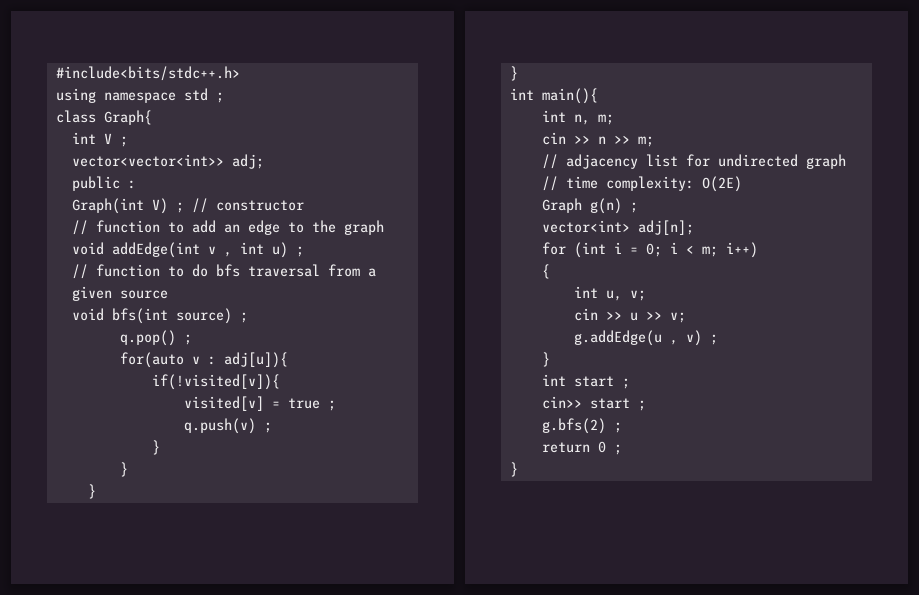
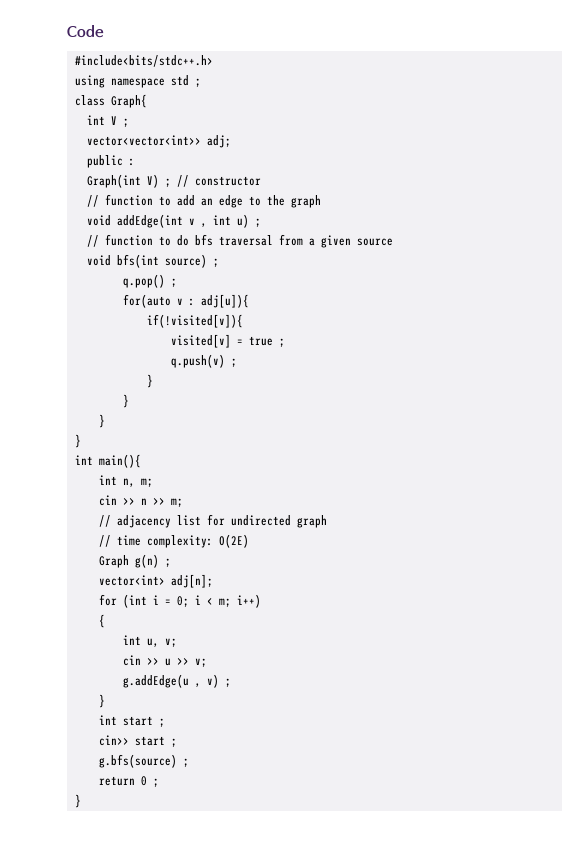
(55, 73) none -> [67,25,104,38] Code //
[541,418,606,434] g.bfs(2) -> [98,754,177,768] g.bfs(source)

